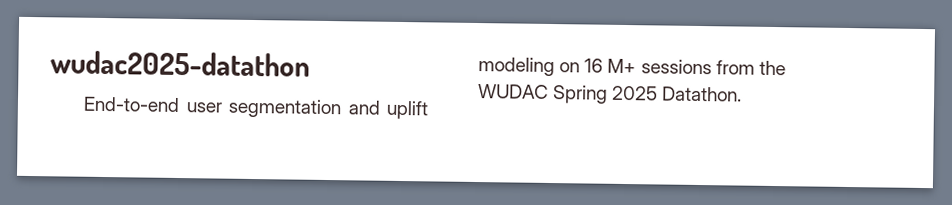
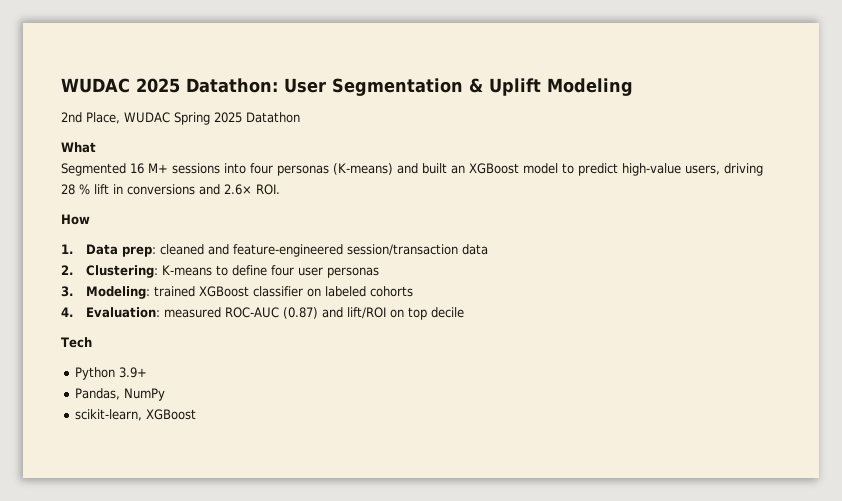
[50,50,310,77] [83,96,430,120] [478,57,786,77] [478,84,743,104] wudac2025-datathon // End-to-end user segmentation and uplift modeling on 16 M+ sessions from the WUDAC Spring 2025 Datathon. -> [61,78,633,96] [61,112,300,125] [61,142,96,153] [61,163,763,176] [61,184,280,195] [61,214,90,225] [61,244,488,257] [61,265,379,278] [61,286,413,299] [61,307,464,320] [61,337,92,348] [74,367,147,380] [74,388,165,401] [74,409,196,421] WUDAC 2025 Datathon: User Segmentation & Uplift Modeling // 2nd Place, WUDAC Spring 2025 Datathon // What // Segmented 16 M+ sessions into four personas (K-means) and built an XGBoost model to predict high-value users, driving 28 % lift in conversions and 2.6× ROI. // How // 1. Data prep: cleaned and feature-engineered session/transaction data // 2. Clustering: K-means to define four user personas // 3. Modeling: trained XGBoost classifier on labeled cohorts // 4. Evaluation: measured ROC-AUC (0.87) and lift/ROI on top decile // Tech // Python 3.9+ // Pandas, NumPy // scikit-learn, XGBoost

